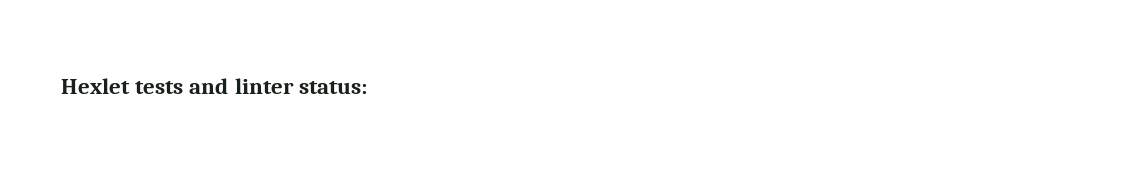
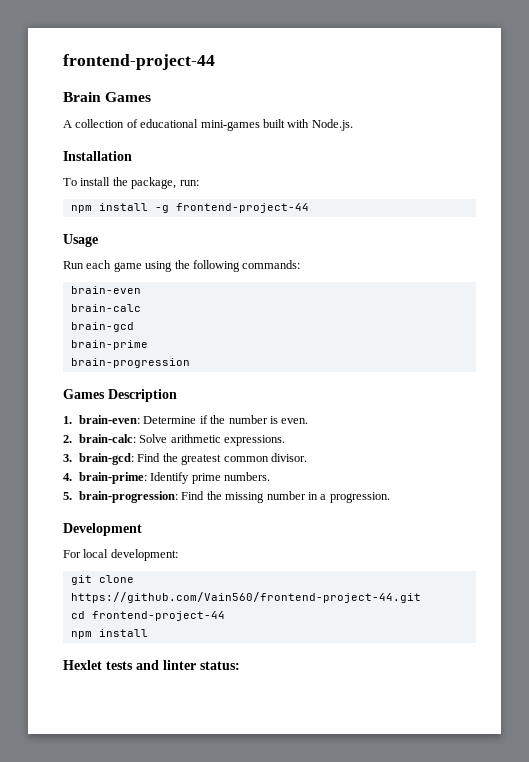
(61, 86) none -> [63,54,215,70] [63,92,152,102] [63,119,353,131] [63,151,132,161] [63,177,199,189] [70,203,309,213] [63,234,98,247] [63,260,301,272] [70,286,141,294] [70,304,141,312] [70,322,134,332] [70,340,148,350] [70,358,190,368] [63,389,177,402] [63,415,309,424] [63,434,286,446] [63,453,307,465] [63,472,271,484] [63,491,390,503] [63,523,142,536] [63,549,178,561] [70,575,134,585] [70,592,421,603] [70,611,225,621] [70,629,148,639] frontend-project-44 // Brain Games // A collection of educational mini-games built with Node.js. // Installation // To install the package, run: // npm install -g frontend-project-44 // Usage // Run each game using the following commands: // brain-even // brain-calc // brain-gcd // brain-prime // brain-progression // Games Description // 1. brain-even: Determine if the number is even. // 2. brain-calc: Solve arithmetic expressions. // 3. brain-gcd: Find the greatest common divisor. // 4. brain-prime: Identify prime numbers. // 5. brain-progression: Find the missing number in a progression. // Development // For local development: // git clone https://github.com/Vain560/frontend-project-44.git // cd frontend-project-44 // npm install //

